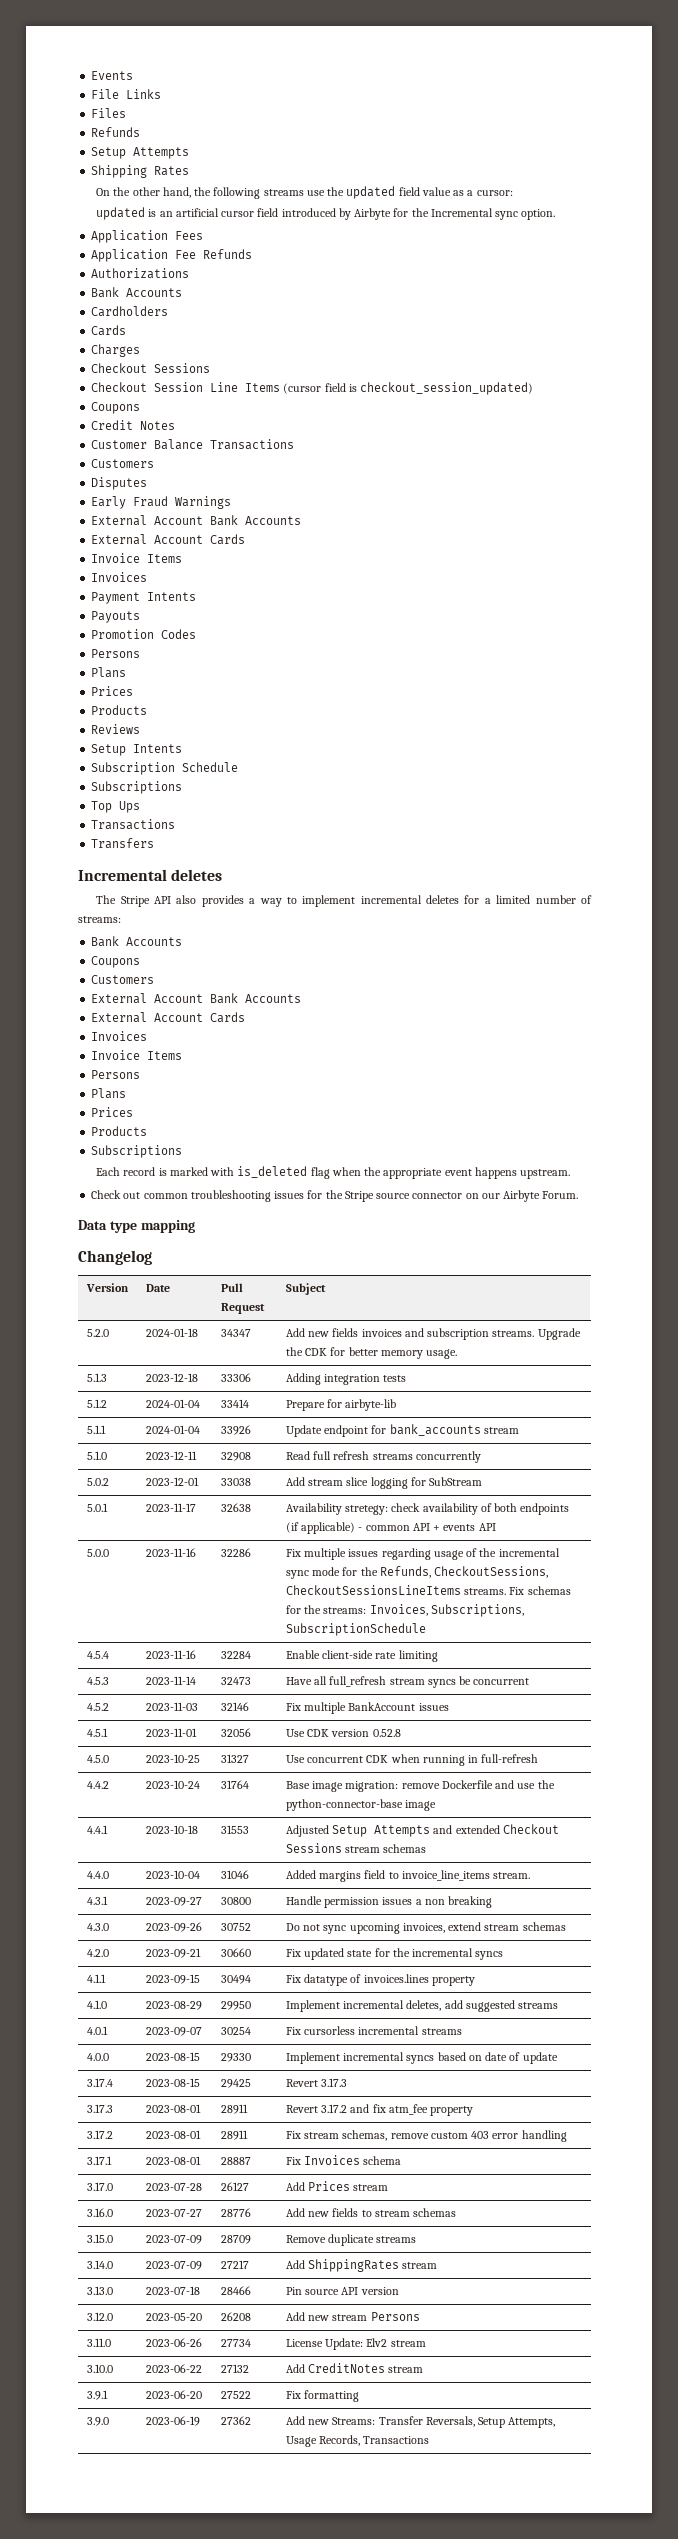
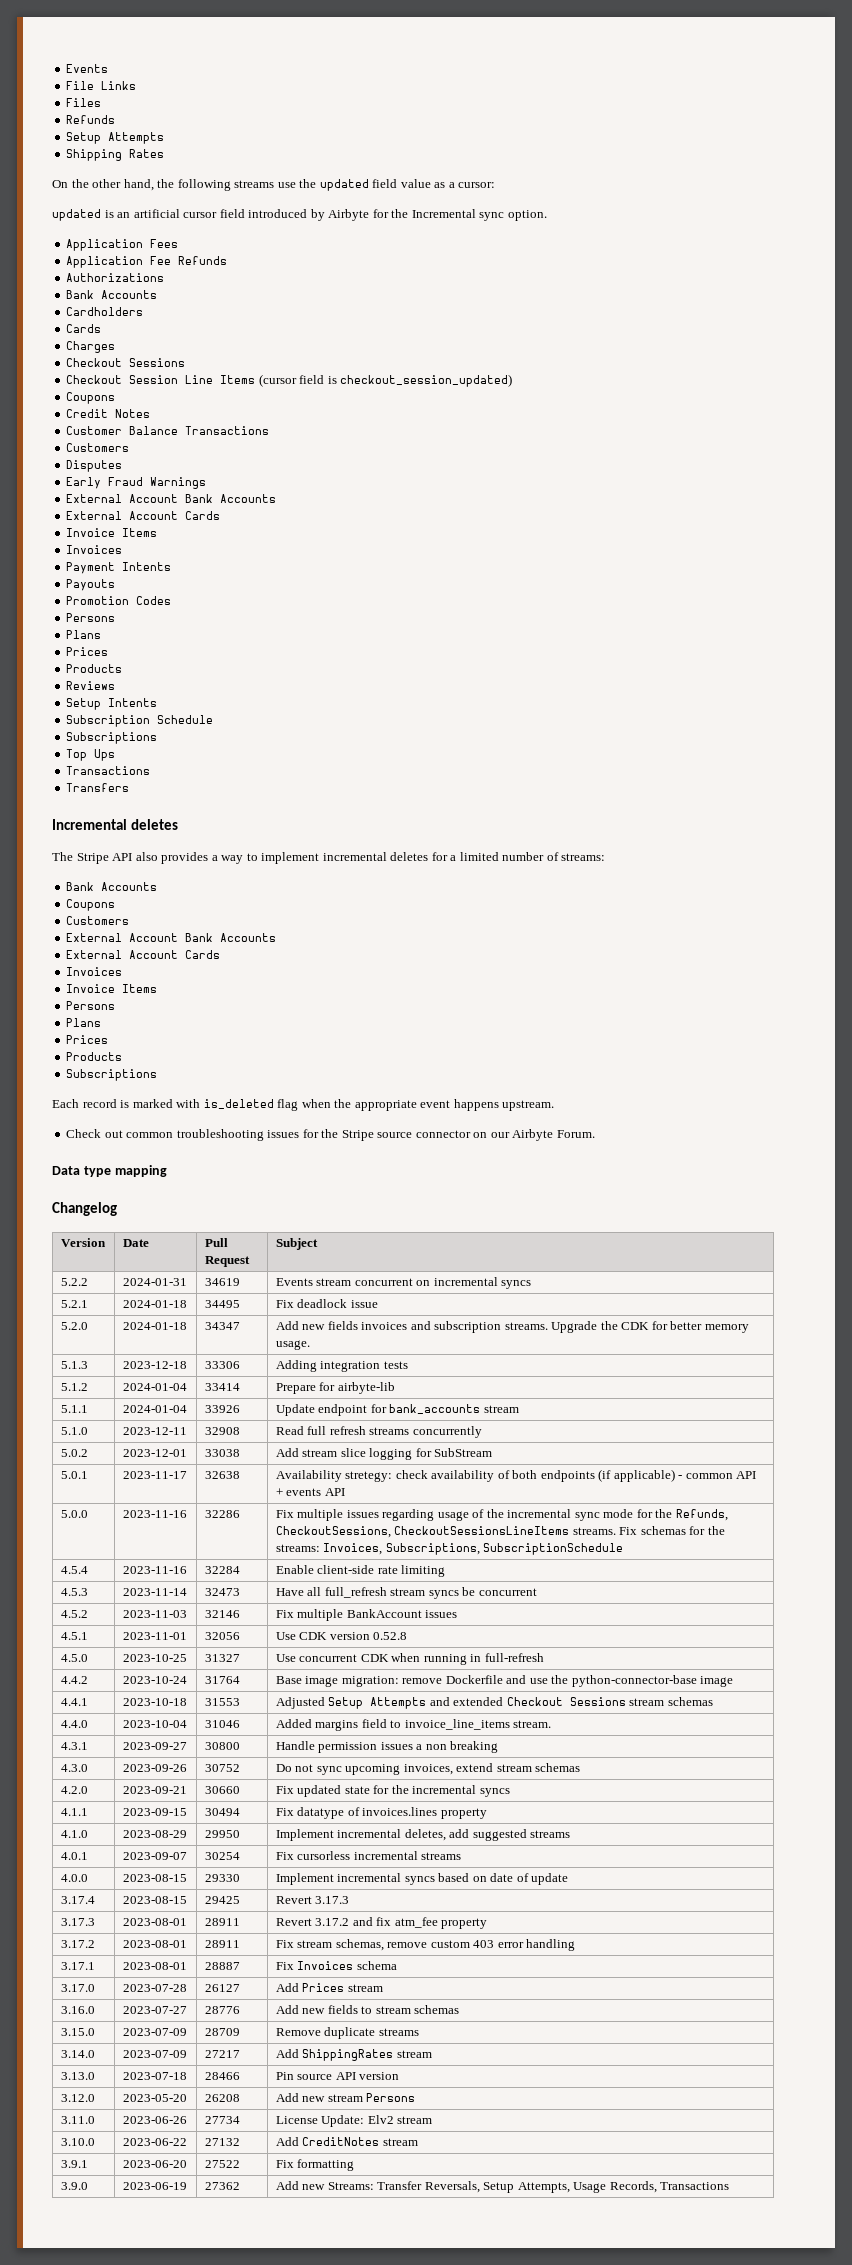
(326, 1289) none -> [60,1278,88,1286] [122,1278,187,1286] [204,1278,240,1286] [275,1277,532,1289] [60,1300,88,1308] [122,1300,187,1308] [204,1300,240,1308] [275,1299,378,1308] // 5.2.2 | 2024-01-31 | 34619 | Events stream concurrent on incremental syncs // 5.2.1 | 2024-01-18 | 34495 | Fix deadlock issue

